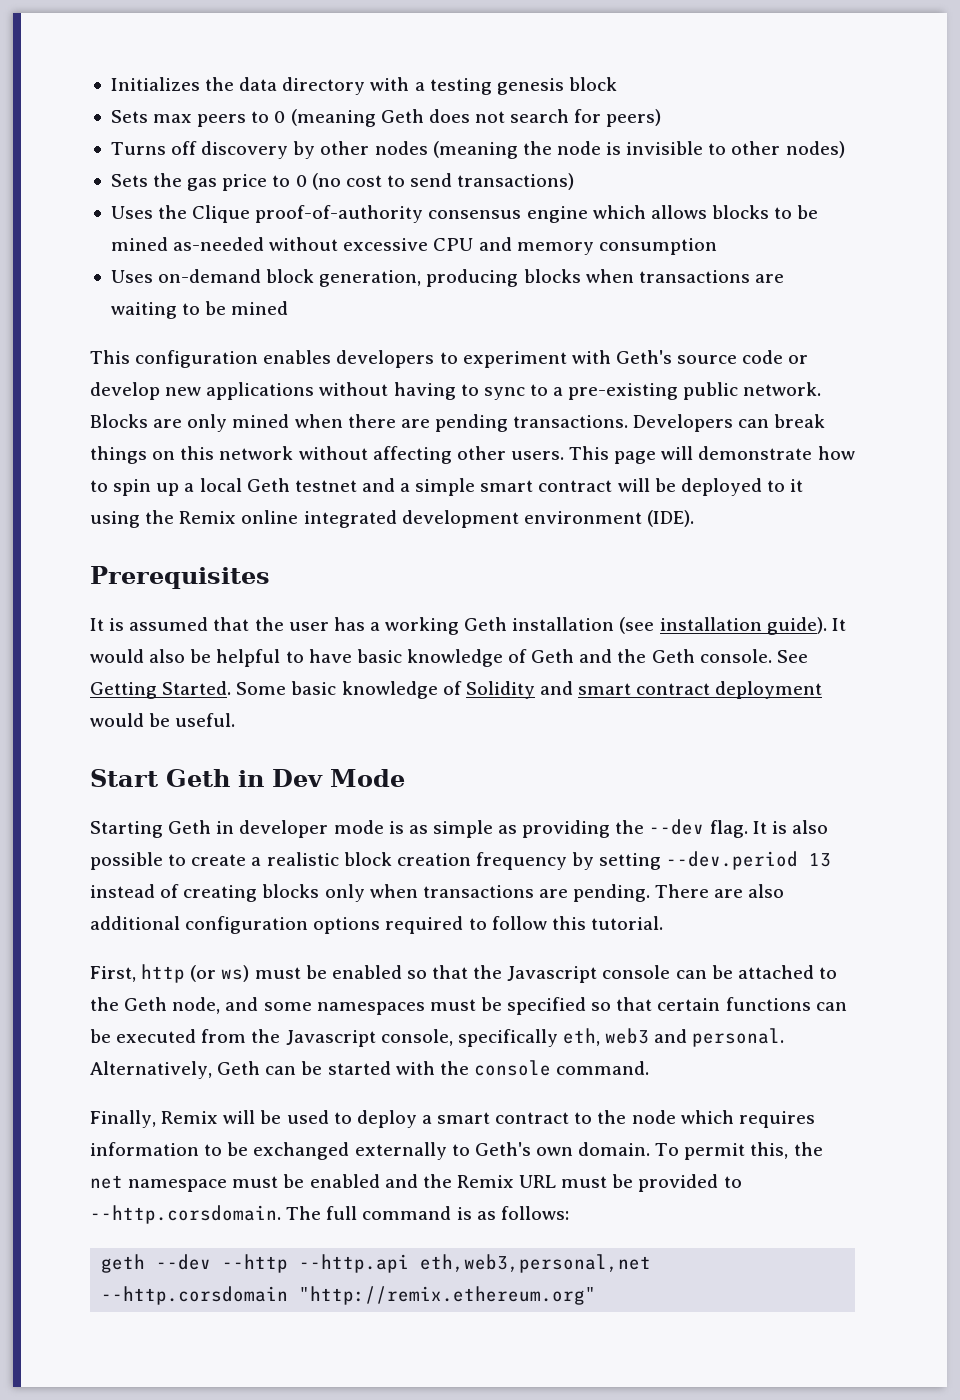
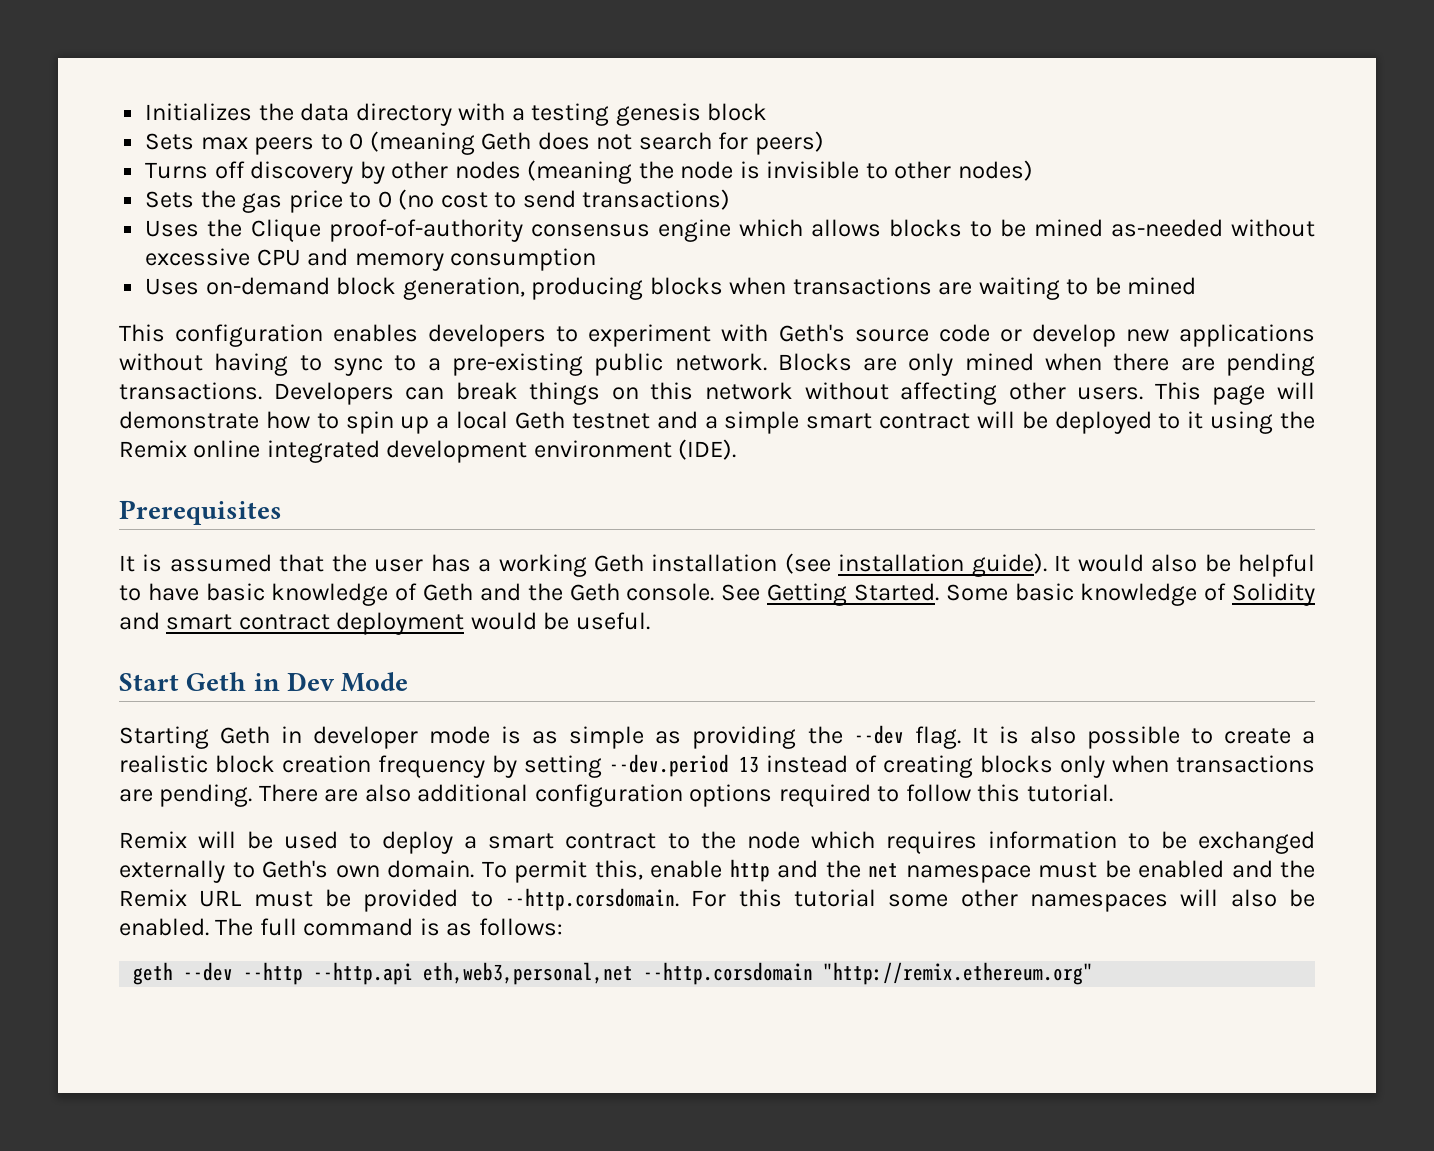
[90,964,837,983] [90,997,847,1015] [90,1028,785,1047] [90,1060,650,1079] [90,1110,156,1128] First, http (or ws) must be enabled so that the Javascript console can be attached to the Geth node, and some namespaces must be specified so that certain functions can be executed from the Javascript console, specifically eth, web3 and personal. Alternatively, Geth can be started with the console command. // Finally, -> (1113, 793) none
(789, 1150) none -> [650,859,818,882] enable http and
(281, 1214) none -> [691,889,1315,912] [119,918,209,936] For this tutorial some other namespaces will also be enabled.

